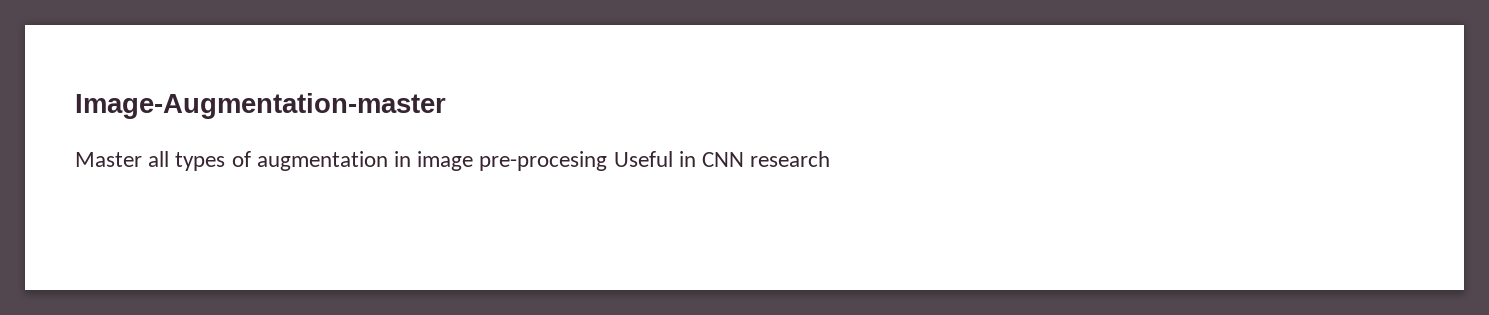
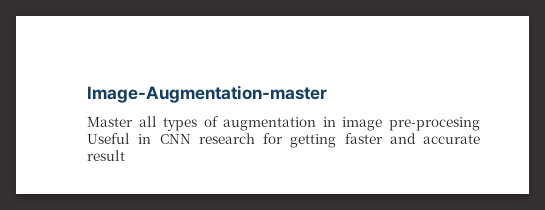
(831, 159) none -> [263,133,480,148] [87,150,125,161] for getting faster and accurate result

